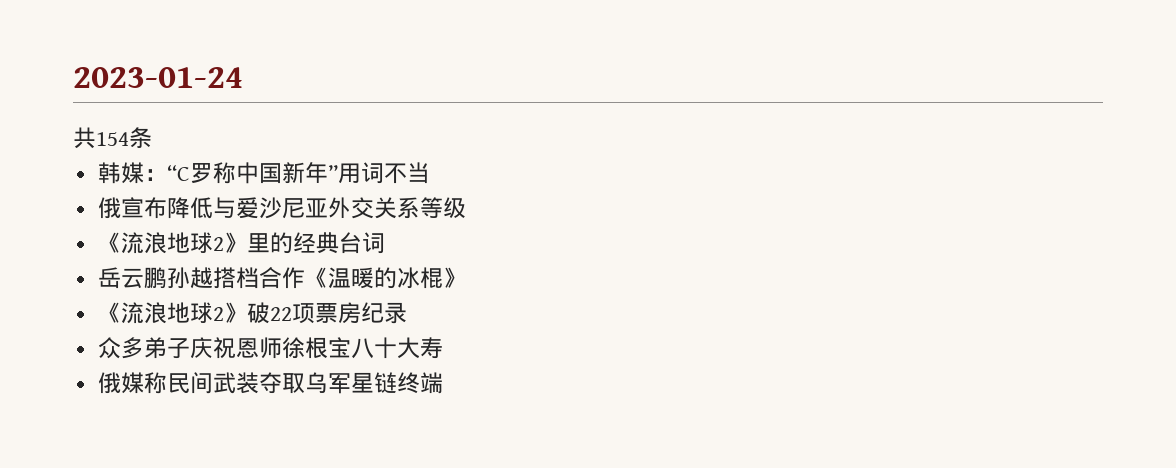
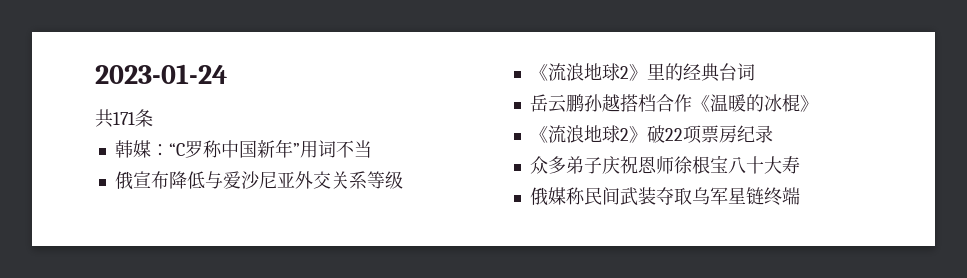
[96,132,129,146] 154 -> [113,112,135,125] 171

